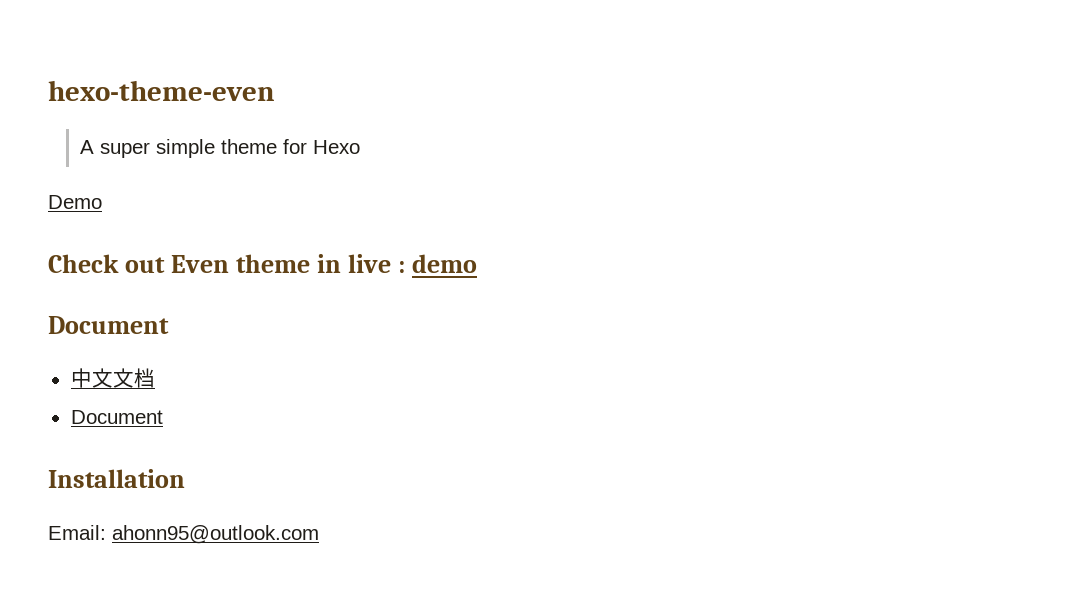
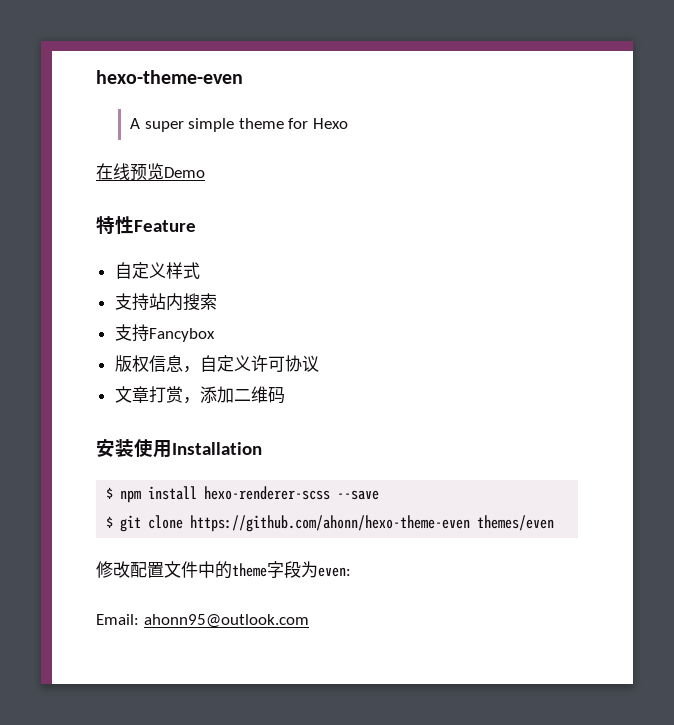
(361, 147) none -> [96,163,164,181] 在线预览
[48,254,478,273] [48,316,169,334] [70,368,155,388] [70,410,163,424] [48,469,185,488] Check out Even theme in live : demo // Document // 中文文档 // Document // Installation -> [96,216,196,235] [114,262,200,279] [114,293,217,311] [114,324,215,342] [114,355,319,373] [114,386,285,404] [96,439,262,458] [106,486,380,503] [106,515,555,532] [96,561,351,579] 特性Feature // 自定义样式 // 支持站内搜索 // 支持Fancybox // 版权信息，自定义许可协议 // 文章打赏，添加二维码 // 安装使用Installation // $ npm install hexo-renderer-scss --save // $ git clone https://github.com/ahonn/hexo-theme-even themes/even // 修改配置文件中的theme字段为even:

